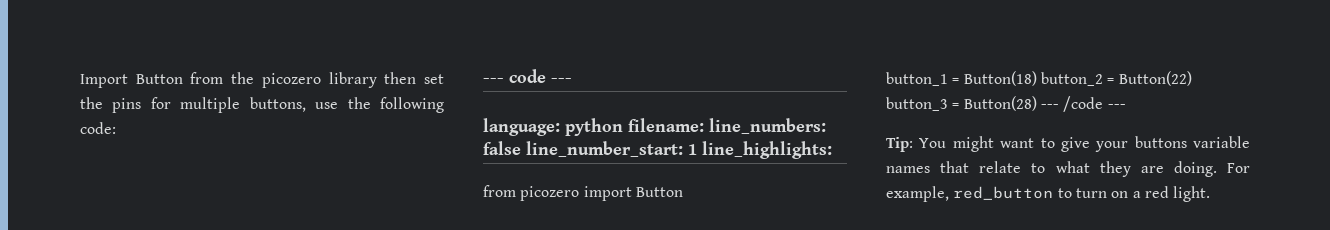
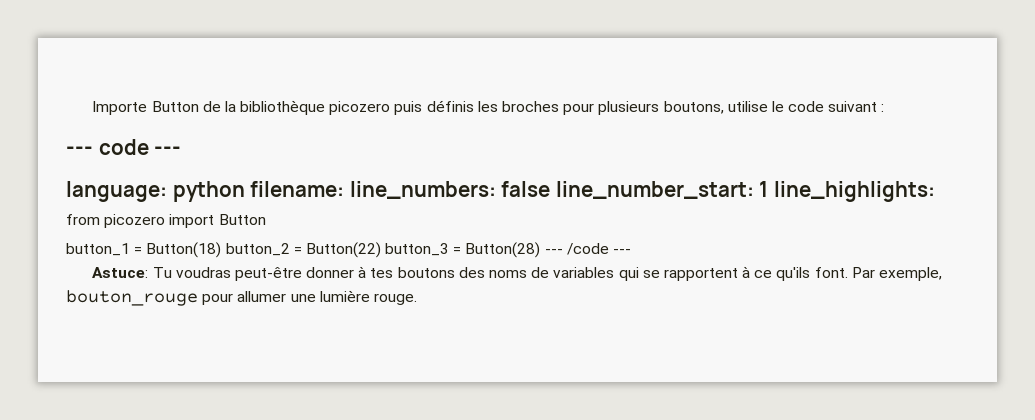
[80,72,445,88] [80,97,444,113] [80,122,116,134] Import Button from the picozero library then set the pins for multiple buttons, use the following code: -> [92,100,885,115] Importe Button de la bibliothèque picozero puis définis les broches pour plusieurs boutons, utilise le code suivant :
[886,136,1250,152] [886,161,1250,177] [886,186,1211,202] Tip: You might want to give your buttons variable names that relate to what they are doing. For example, red_button to turn on a red light. -> [92,266,943,281] [66,290,417,306] Astuce: Tu voudras peut-être donner à tes boutons des noms de variables qui se rapportent à ce qu'ils font. Par exemple, bouton_rouge pour allumer une lumière rouge.

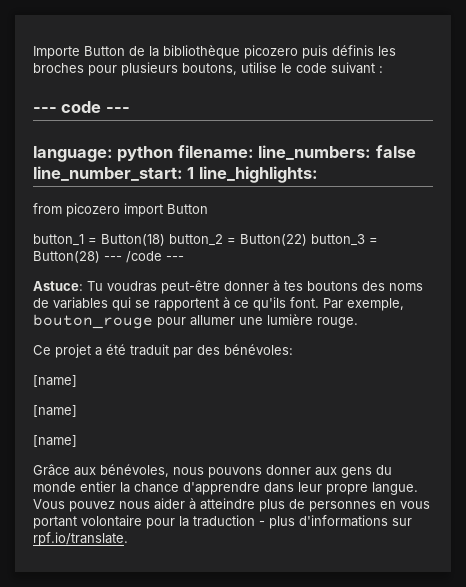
(417, 299) none -> [33,344,293,358] [33,375,77,387] [33,405,77,417] [33,435,77,447] [33,464,392,478] [33,481,418,495] [33,498,430,512] [33,515,412,529] [33,532,128,546] // Ce projet a été traduit par des bénévoles: // [name] // [name] // [name] // Grâce aux bénévoles, nous pouvons donner aux gens du monde entier la chance d'apprendre dans leur propre langue. Vous pouvez nous aider à atteindre plus de personnes en vous portant volontaire pour la traduction - plus d'informations sur rpf.io/translate.

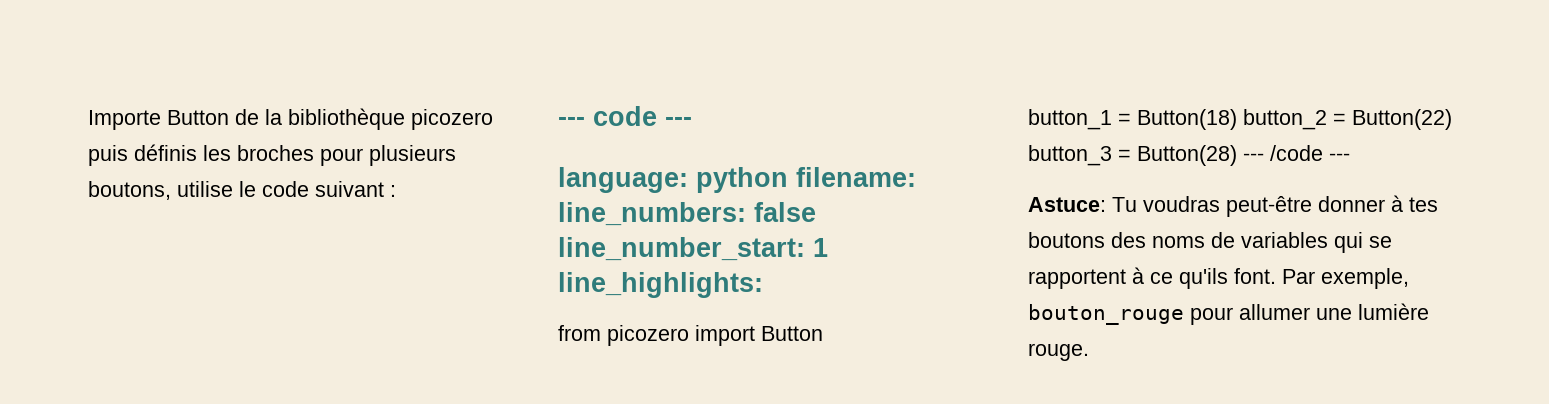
[33,344,293,358] [33,375,77,387] [33,405,77,417] [33,435,77,447] [33,464,392,478] [33,481,418,495] [33,498,430,512] [33,515,412,529] [33,532,128,546] // Ce projet a été traduit par des bénévoles: // [name] // [name] // [name] // Grâce aux bénévoles, nous pouvons donner aux gens du monde entier la chance d'apprendre dans leur propre langue. Vous pouvez nous aider à atteindre plus de personnes en vous portant volontaire pour la traduction - plus d'informations sur rpf.io/translate. -> (1089, 352) none

